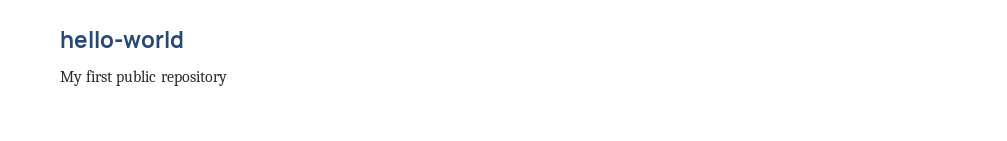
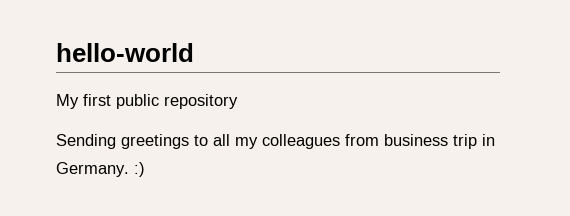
(227, 78) none -> [56,134,495,149] [56,162,145,177] // Sending greetings to all my colleagues from business trip in Germany. :)

